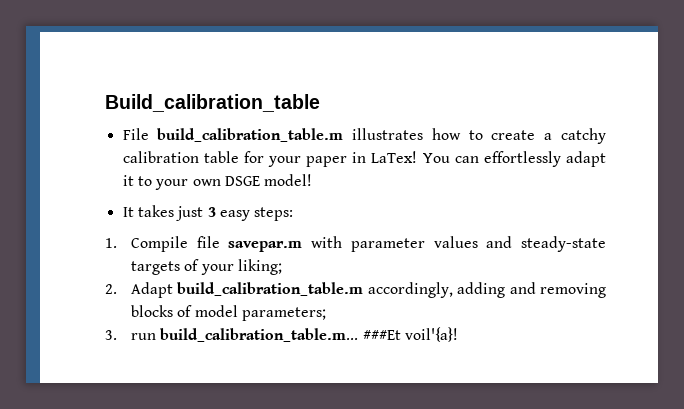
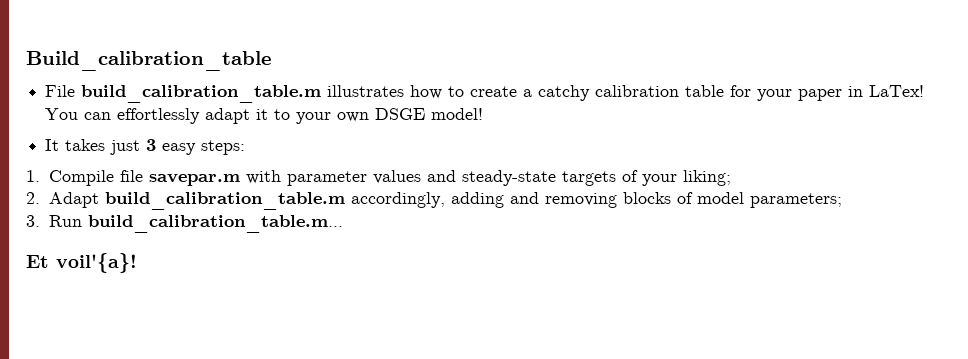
[130,333,156,340] run -> [48,215,82,227] Run
[362,330,401,340] ###Et -> [26,255,49,268] // Et

